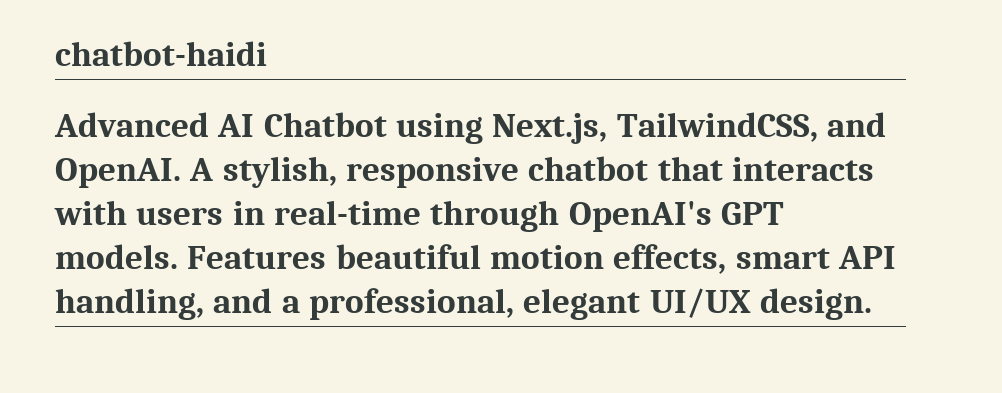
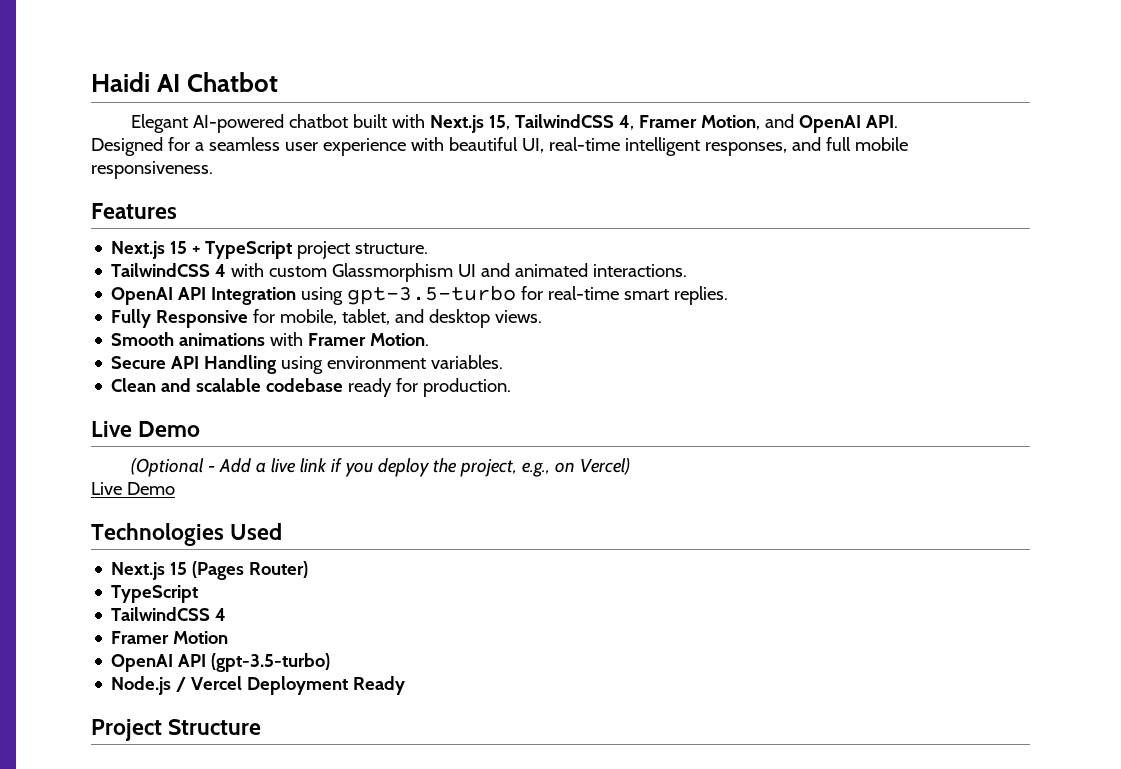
[55,41,267,66] [54,112,209,137] chatbot-haidi // Advanced -> [91,72,150,92] Haidi
[395,112,886,144] [55,156,874,188] [54,200,784,232] [55,244,896,274] [55,288,872,320] using Next.js, TailwindCSS, and OpenAI. A stylish, responsive chatbot that interacts with users in real-time through OpenAI's GPT models. Features beautiful motion effects, smart API handling, and a professional, elegant UI/UX design. -> [131,114,899,133] [91,137,908,156] [91,161,213,179] [91,203,177,219] [111,241,429,259] [111,263,688,282] [111,285,729,305] [111,309,543,328] [111,332,430,346] [111,355,504,374] [111,378,512,397] [91,421,201,437] [131,458,631,477] [91,482,175,495] [91,523,283,546] [111,561,309,580] [111,585,199,603] [111,607,227,621] [111,631,229,644] [111,653,331,672] [111,676,406,695] [91,719,262,741] // Elegant AI-powered chatbot built with Next.js 15, TailwindCSS 4, Framer Motion, and OpenAI API. // Designed for a seamless user experience with beautiful UI, real-time intelligent responses, and full mobile responsiveness. // Features // Next.js 15 + TypeScript project structure. // TailwindCSS 4 with custom Glassmorphism UI and animated interactions. // OpenAI API Integration using gpt-3.5-turbo for real-time smart replies. // Fully Responsive for mobile, tablet, and desktop views. // Smooth animations with Framer Motion. // Secure API Handling using environment variables. // Clean and scalable codebase ready for production. // Live Demo // (Optional - Add a live link if you deploy the project, e.g., on Vercel) // Live Demo // Technologies Used // Next.js 15 (Pages Router) // TypeScript // TailwindCSS 4 // Framer Motion // OpenAI API (gpt-3.5-turbo) // Node.js / Vercel Deployment Ready // Project Structure

